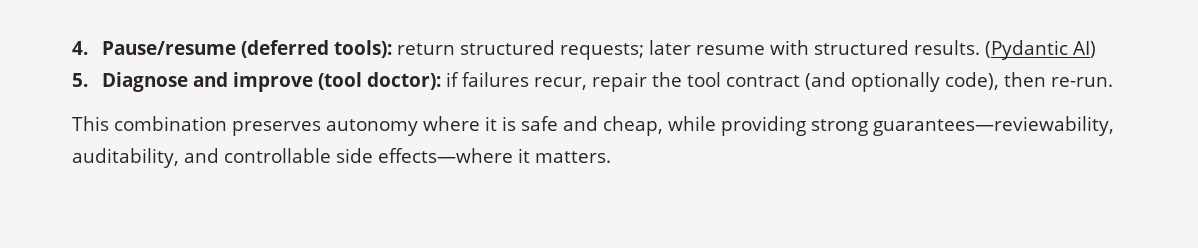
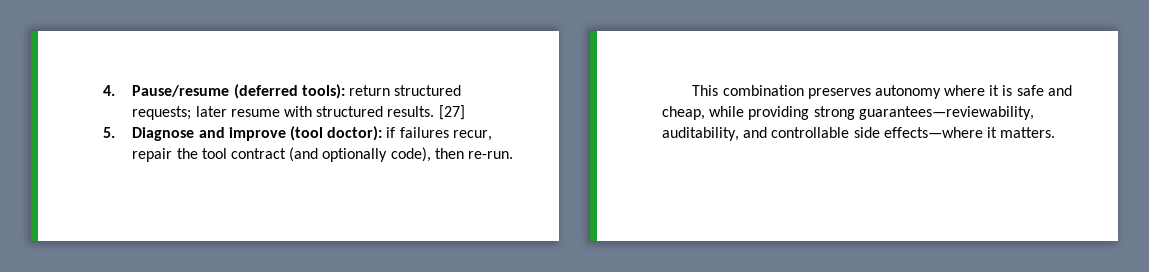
[985,40,1097,60] (Pydantic AI) -> [438,105,465,120] [27]

